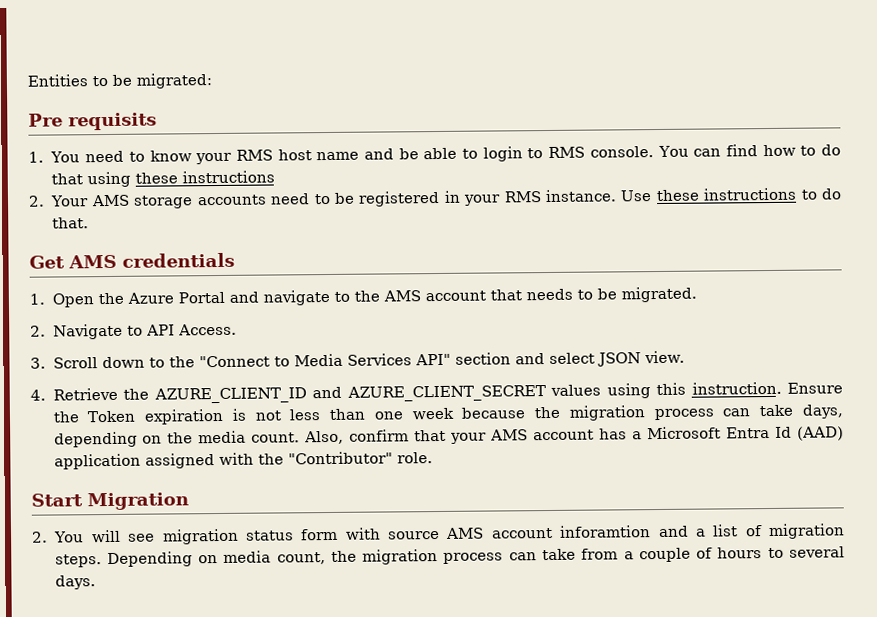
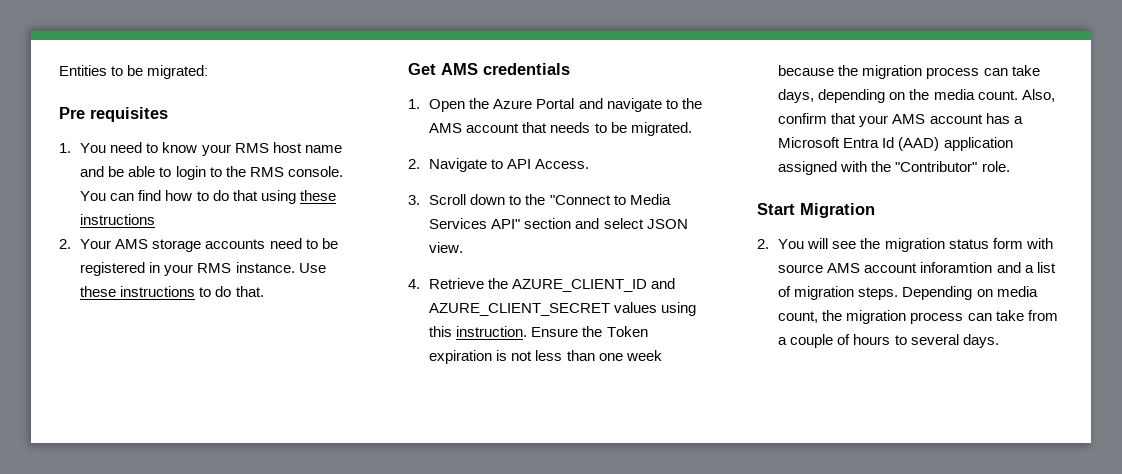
[68,112,157,131] requisits -> [90,107,168,122] requisites
(544, 153) none -> [225,166,246,177] the
(156, 537) none -> [860,238,881,249] the

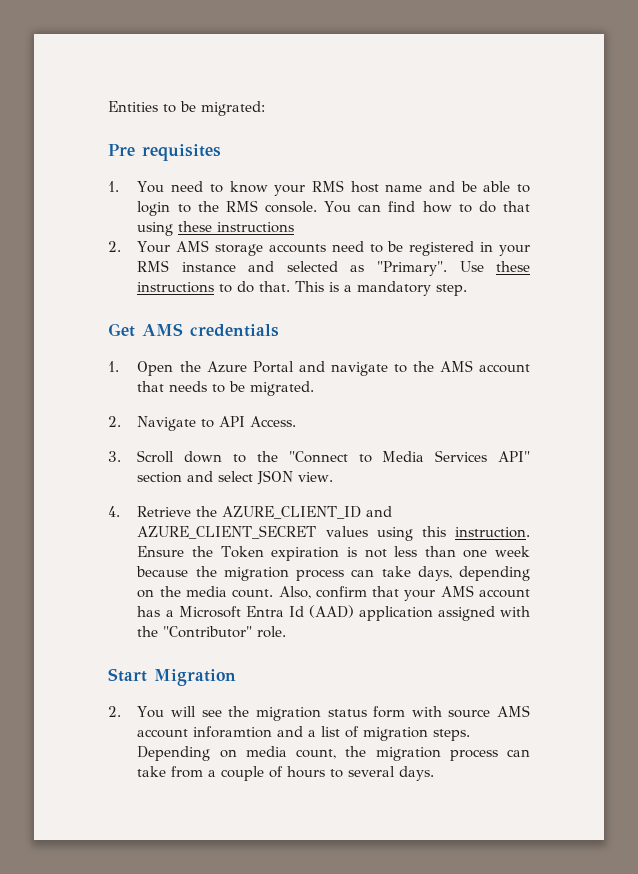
[235,262,295,273] instance. -> [181,261,447,276] instance and selected as "Primary".
(264, 291) none -> [295,281,468,296] This is a mandatory step.

